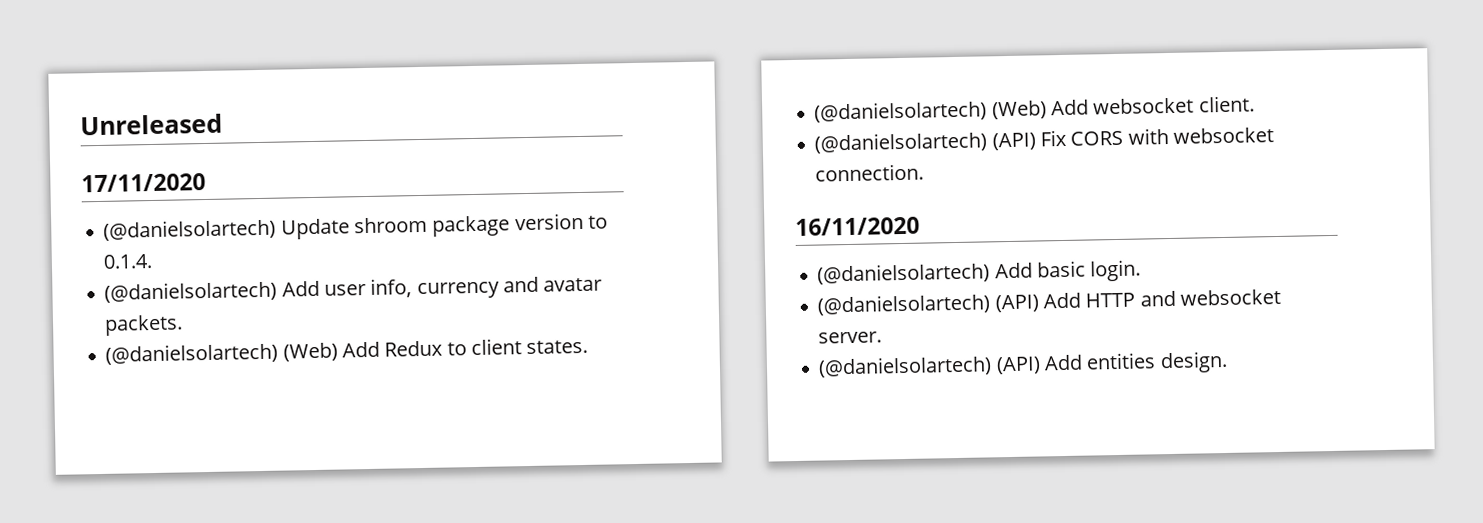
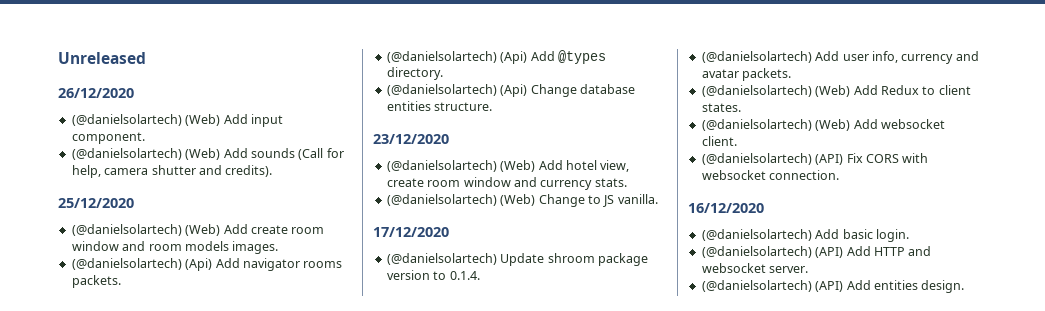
[81,172,206,193] 17/11/2020 -> [58,88,134,98] [71,114,283,127] [71,132,145,144] [71,148,344,160] [71,165,273,178] [58,198,134,208] [71,224,325,236] [71,241,279,254] [71,258,343,271] [71,275,121,288] [386,50,606,64] [386,67,443,80] [386,84,635,97] [386,101,493,111] [373,134,449,144] [386,160,630,172] [386,177,627,190] [386,194,658,207] [373,227,449,237] 26/12/2020 // (@danielsolartech) (Web) Add input component. // (@danielsolartech) (Web) Add sounds (Call for help, camera shutter and credits). // 25/12/2020 // (@danielsolartech) (Web) Add create room window and room models images. // (@danielsolartech) (Api) Add navigator rooms packets. // (@danielsolartech) (Api) Add @types directory. // (@danielsolartech) (Api) Change database entities structure. // 23/12/2020 // (@danielsolartech) (Web) Add hotel view, create room window and currency stats. // (@danielsolartech) (Web) Change to JS vanilla. // 17/12/2020
[795,216,920,236] 16/11/2020 -> [688,203,764,213] 16/12/2020

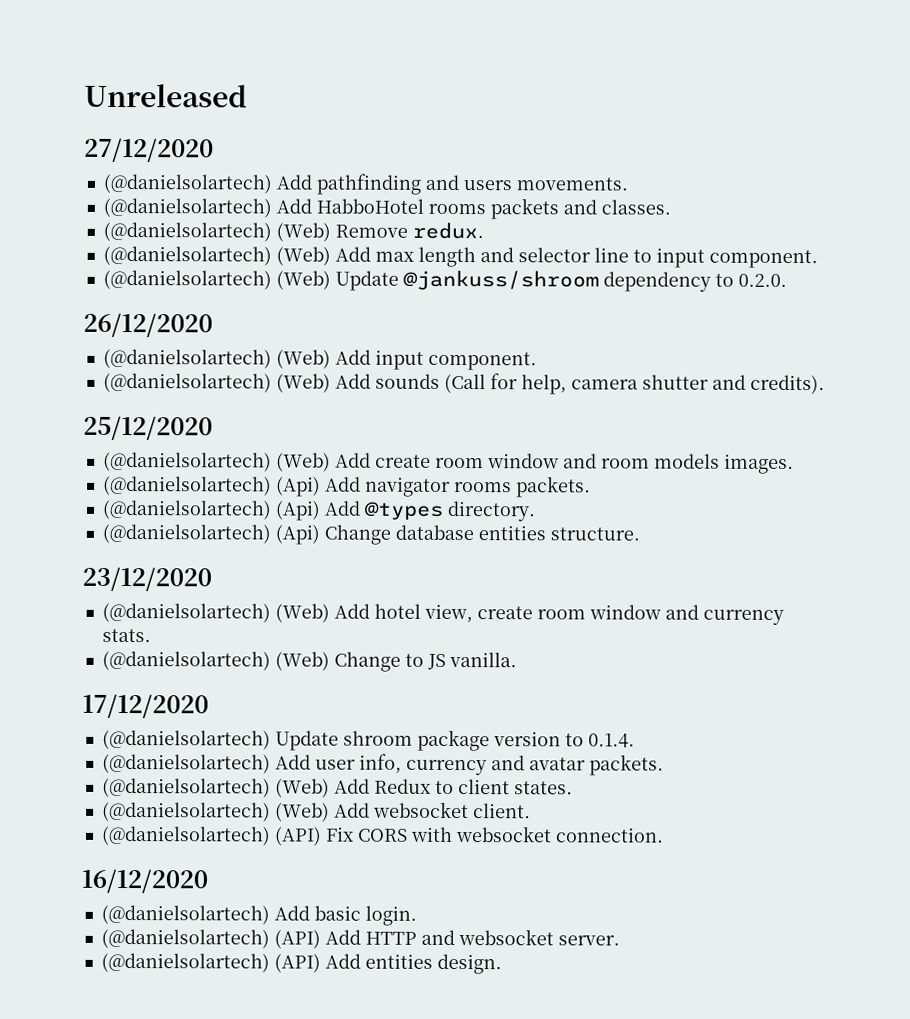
(146, 58) none -> [84,137,214,163] [102,173,628,195] [102,197,671,220] [102,221,484,242] [102,245,818,269] [102,269,787,292] // 27/12/2020 // (@danielsolartech) Add pathfinding and users movements. // (@danielsolartech) Add HabboHotel rooms packets and classes. // (@danielsolartech) (Web) Remove redux. // (@danielsolartech) (Web) Add max length and selector line to input component. // (@danielsolartech) (Web) Update @jankuss/shroom dependency to 0.2.0.

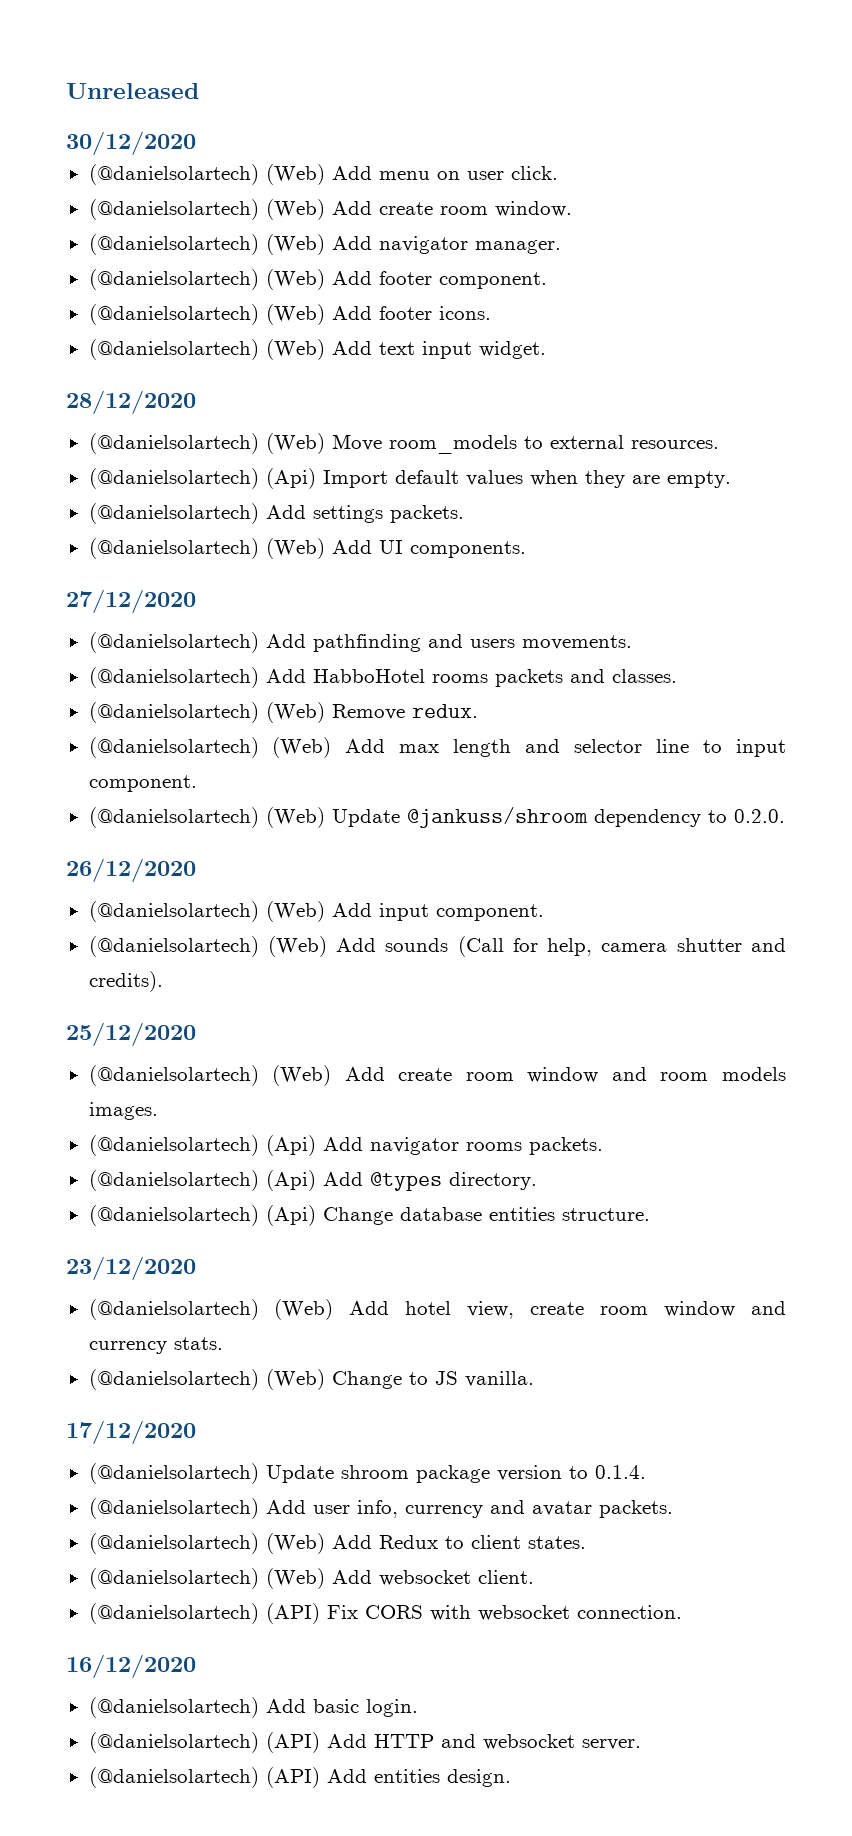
(247, 95) none -> [66,131,196,156] [88,164,558,185] [88,199,572,220] [88,234,561,255] [88,269,547,290] [88,304,491,325] [88,339,546,360] [66,390,196,415] [88,433,719,454] [88,468,731,489] [88,503,464,524] [88,538,526,559] // 30/12/2020 // (@danielsolartech) (Web) Add menu on user click. // (@danielsolartech) (Web) Add create room window. // (@danielsolartech) (Web) Add navigator manager. // (@danielsolartech) (Web) Add footer component. // (@danielsolartech) (Web) Add footer icons. // (@danielsolartech) (Web) Add text input widget. // 28/12/2020 // (@danielsolartech) (Web) Move room_models to external resources. // (@danielsolartech) (Api) Import default values when they are empty. // (@danielsolartech) Add settings packets. // (@danielsolartech) (Web) Add UI components.

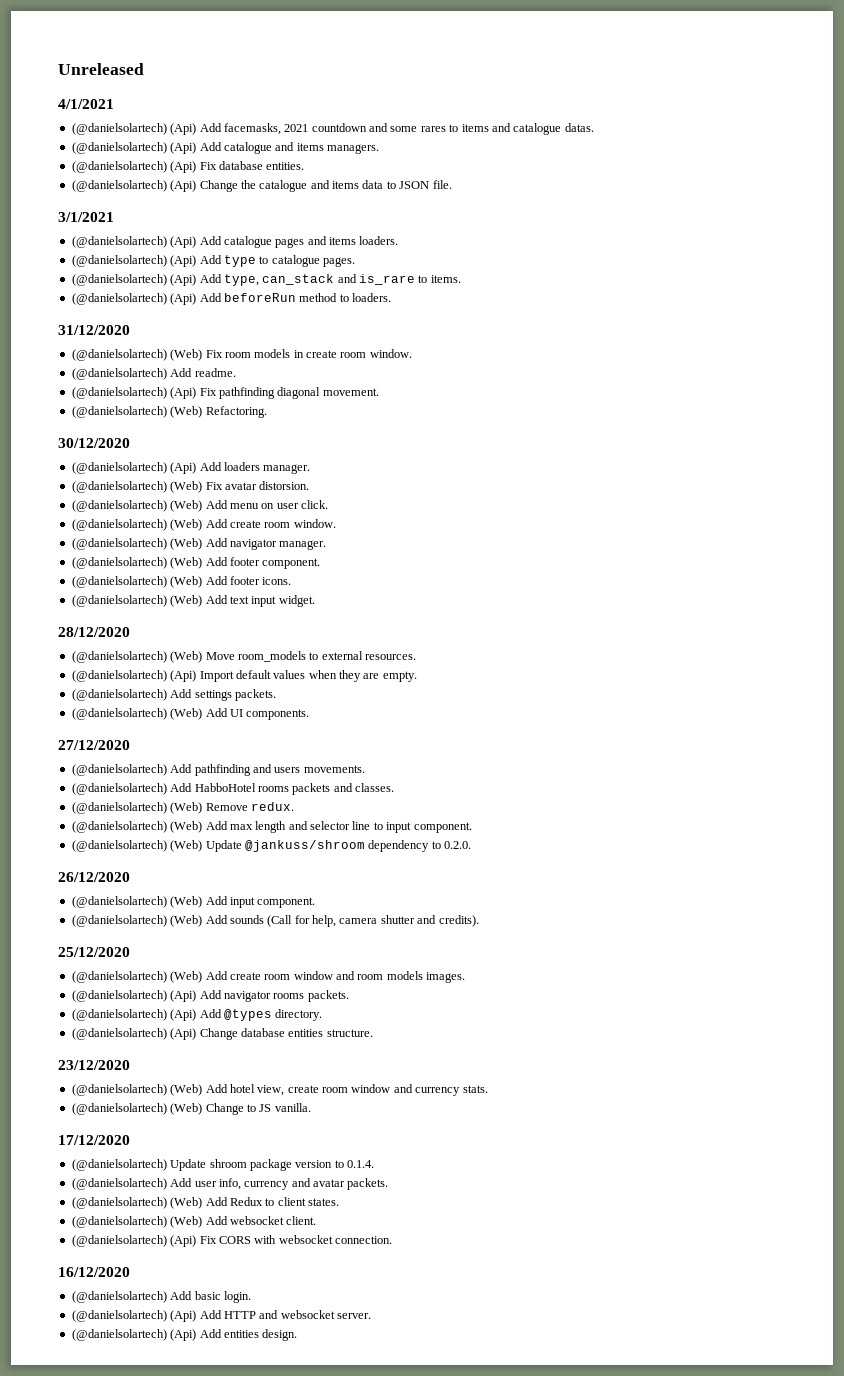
[66,131,196,156] 30/12/2020 -> [58,99,114,109] [71,123,594,135] [71,142,379,154] [71,161,305,173] [71,180,452,192] [58,212,114,222] [71,236,399,248] [71,255,355,267] [71,274,461,286] [71,293,391,305] [58,325,130,335] [71,349,412,361] [71,368,236,380] [71,387,379,399] [71,406,267,418] [58,438,130,448] [71,462,311,474] [71,481,310,493] 4/1/2021 // (@danielsolartech) (Api) Add facemasks, 2021 countdown and some rares to items and catalogue datas. // (@danielsolartech) (Api) Add catalogue and items managers. // (@danielsolartech) (Api) Fix database entities. // (@danielsolartech) (Api) Change the catalogue and items data to JSON file. // 3/1/2021 // (@danielsolartech) (Api) Add catalogue pages and items loaders. // (@danielsolartech) (Api) Add type to catalogue pages. // (@danielsolartech) (Api) Add type, can_stack and is_rare to items. // (@danielsolartech) (Api) Add beforeRun method to loaders. // 31/12/2020 // (@danielsolartech) (Web) Fix room models in create room window. // (@danielsolartech) Add readme. // (@danielsolartech) (Api) Fix pathfinding diagonal movement. // (@danielsolartech) (Web) Refactoring. // 30/12/2020 // (@danielsolartech) (Api) Add loaders manager. // (@danielsolartech) (Web) Fix avatar distorsion.
[265,1603,320,1624] (API) -> [170,1235,197,1247] (Api)
[265,1732,320,1753] (API) -> [170,1310,197,1322] (Api)
[265,1767,320,1788] (API) -> [170,1329,197,1341] (Api)

